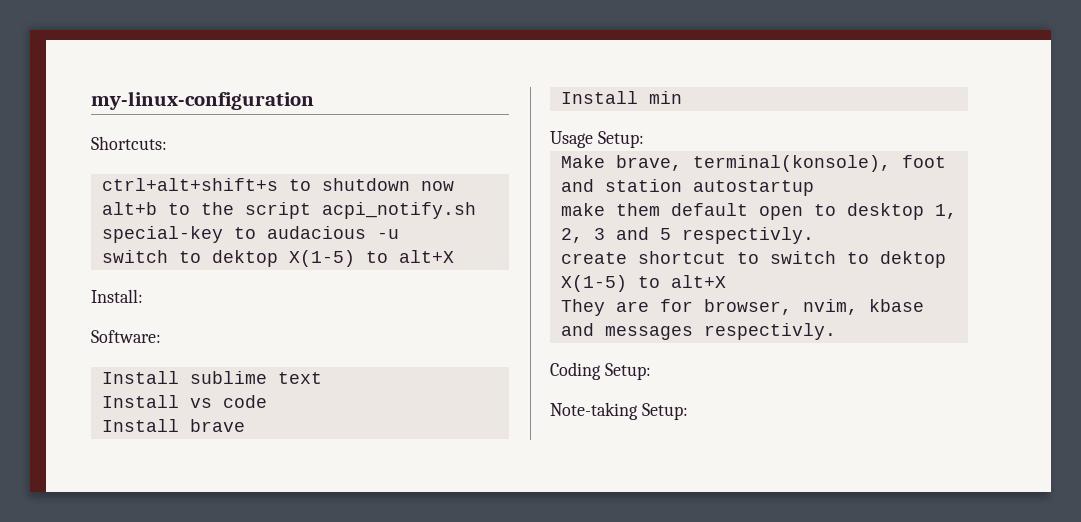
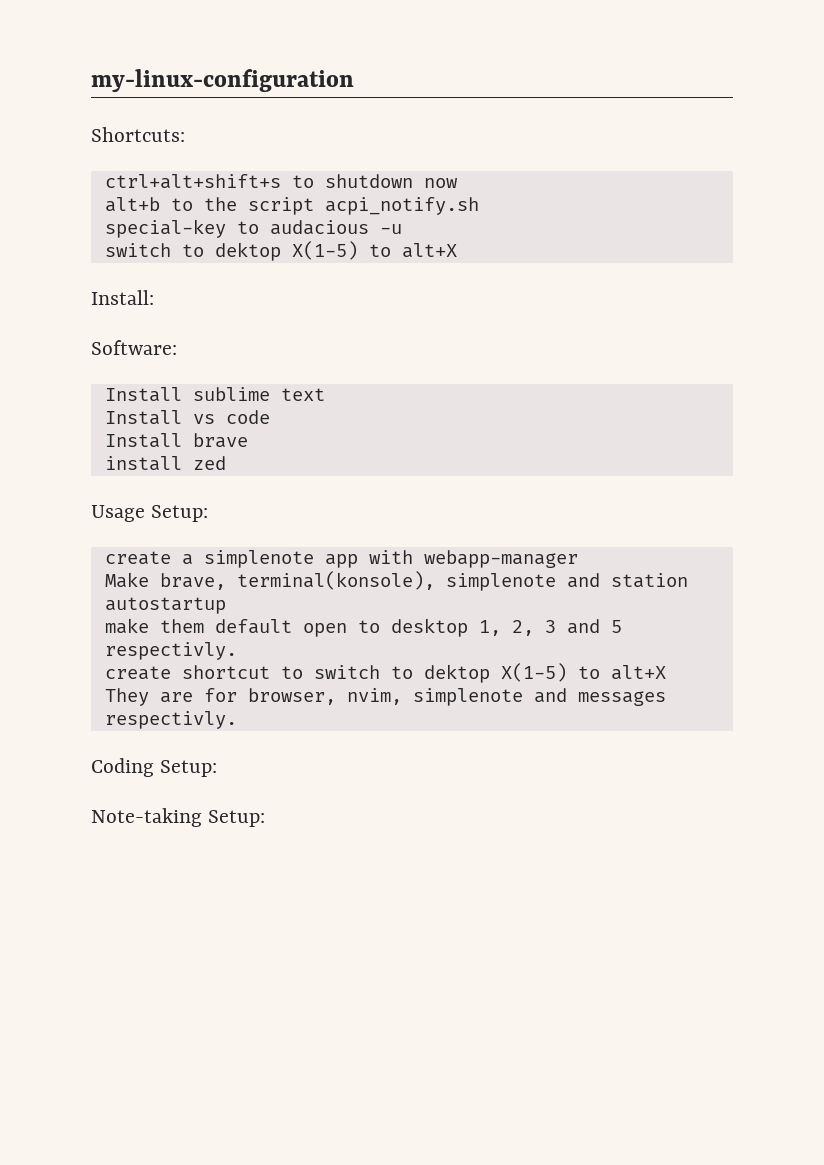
[560,91,682,104] Install min -> [104,456,226,471] install zed
(644, 139) none -> [104,550,578,568] // create a simplenote app with webapp-manager
[901,155,946,168] foot -> [445,573,556,591] simplenote
[868,299,924,312] kbase -> [412,688,523,706] simplenote

